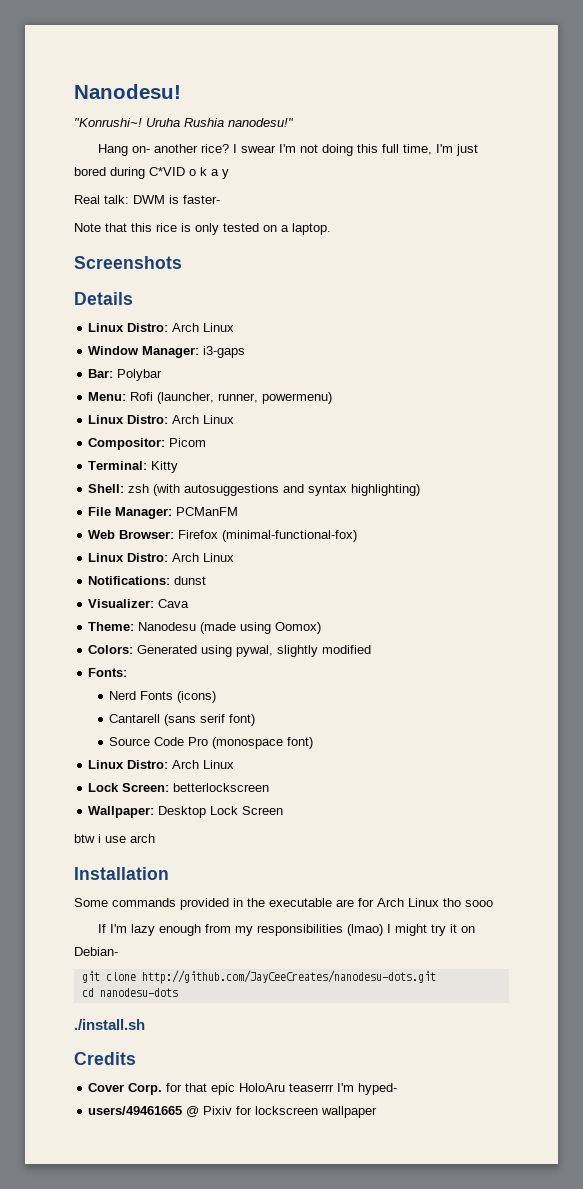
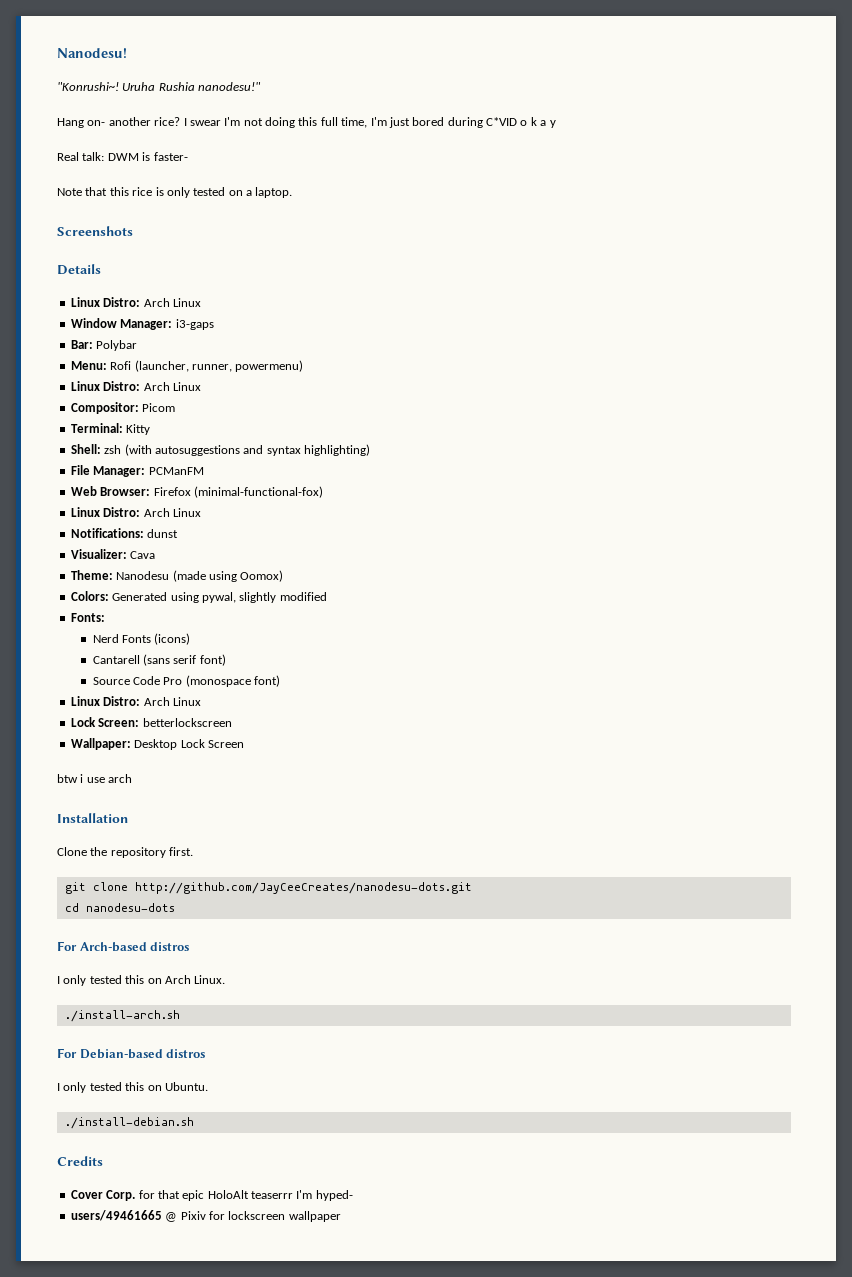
[74,898,493,910] [97,924,475,936] [74,947,118,956] Some commands provided in the executable are for Arch Linux tho sooo // If I'm lazy enough from my responsibilities (lmao) I might try it on Debian- -> [57,847,194,858] Clone the repository first.
[74,1019,145,1030] ./install.sh -> [57,941,190,952] [57,975,226,986] [64,1010,180,1022] [57,1048,206,1059] [57,1082,208,1093] [64,1117,194,1129] For Arch-based distros // I only tested this on Arch Linux. // ./install-arch.sh // For Debian-based distros // I only tested this on Ubuntu. // ./install-debian.sh
[239,1083,286,1092] HoloAru -> [207,1190,249,1199] HoloAlt

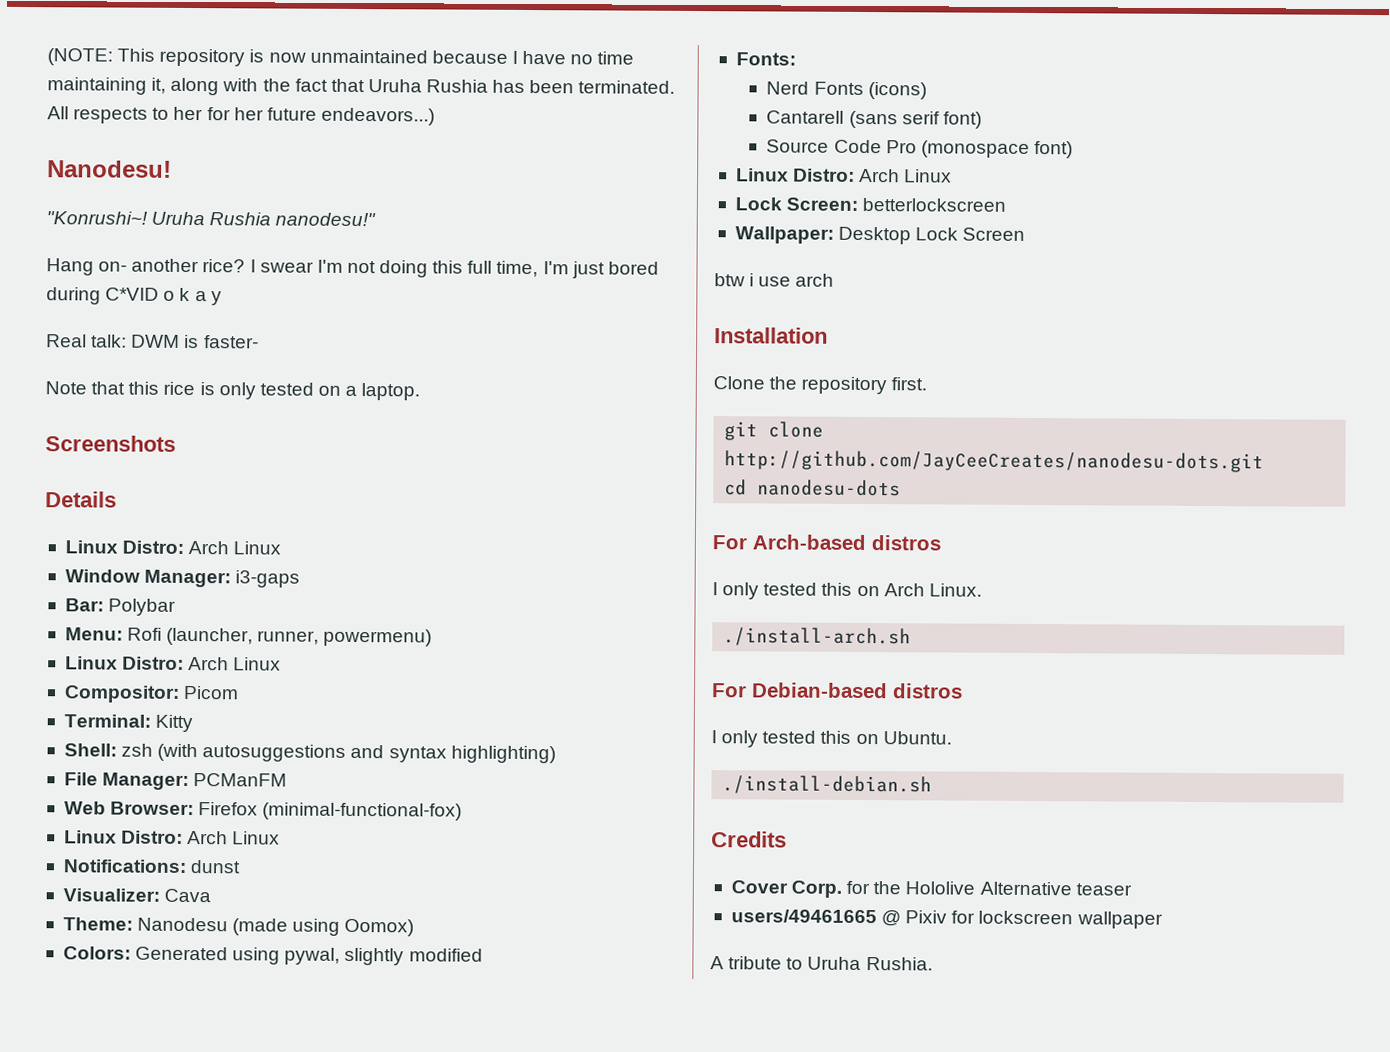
(57, 53) none -> [47,48,635,67] [47,77,676,96] [47,106,435,126] (NOTE: This repository is now unmaintained because I have no time maintaining it, along with the fact that Uruha Rushia has been terminated. All respects to her for her future endeavors...) //
[157,1190,353,1201] that epic HoloAlt teaserrr I'm hyped- -> [873,881,1132,896] the Hololive Alternative teaser
(341, 1216) none -> [710,956,933,971] // A tribute to Uruha Rushia.

